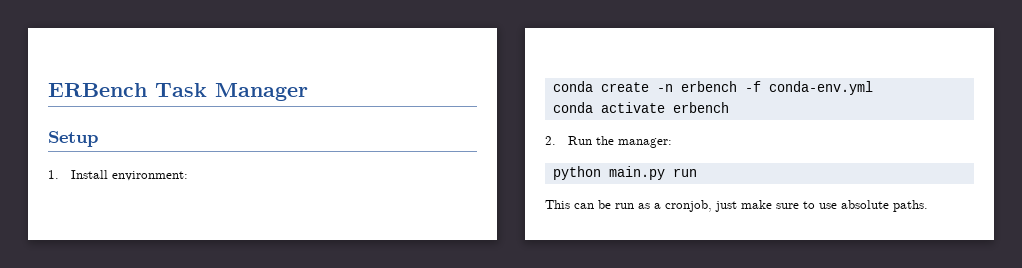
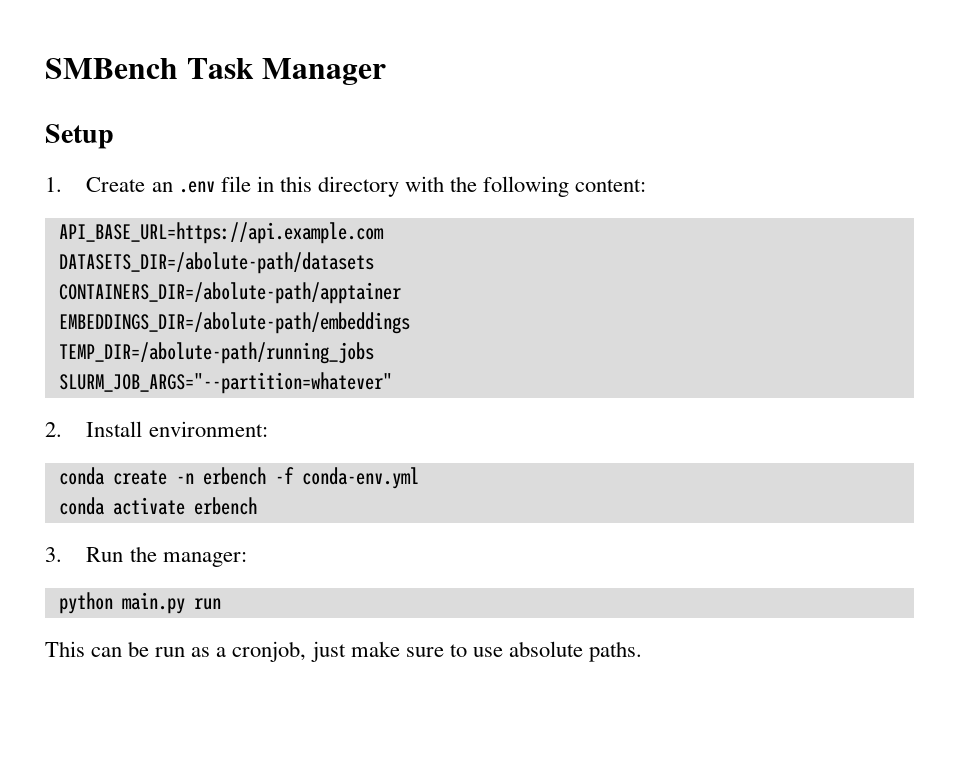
[48,83,147,97] ERBench -> [45,58,178,79] SMBench
(59, 174) none -> [86,176,647,197] [58,222,384,244] [58,252,374,274] [58,282,401,304] [58,312,410,334] [58,342,374,364] [58,372,392,394] [45,422,62,437] Create an .env file in this directory with the following content: // API_BASE_URL=https://api.example.com // DATASETS_DIR=/abolute-path/datasets // CONTAINERS_DIR=/abolute-path/apptainer // EMBEDDINGS_DIR=/abolute-path/embeddings // TEMP_DIR=/abolute-path/running_jobs // SLURM_JOB_ARGS="--partition=whatever" // 2.
[545,136,556,145] 2. -> [45,547,62,562] 3.

